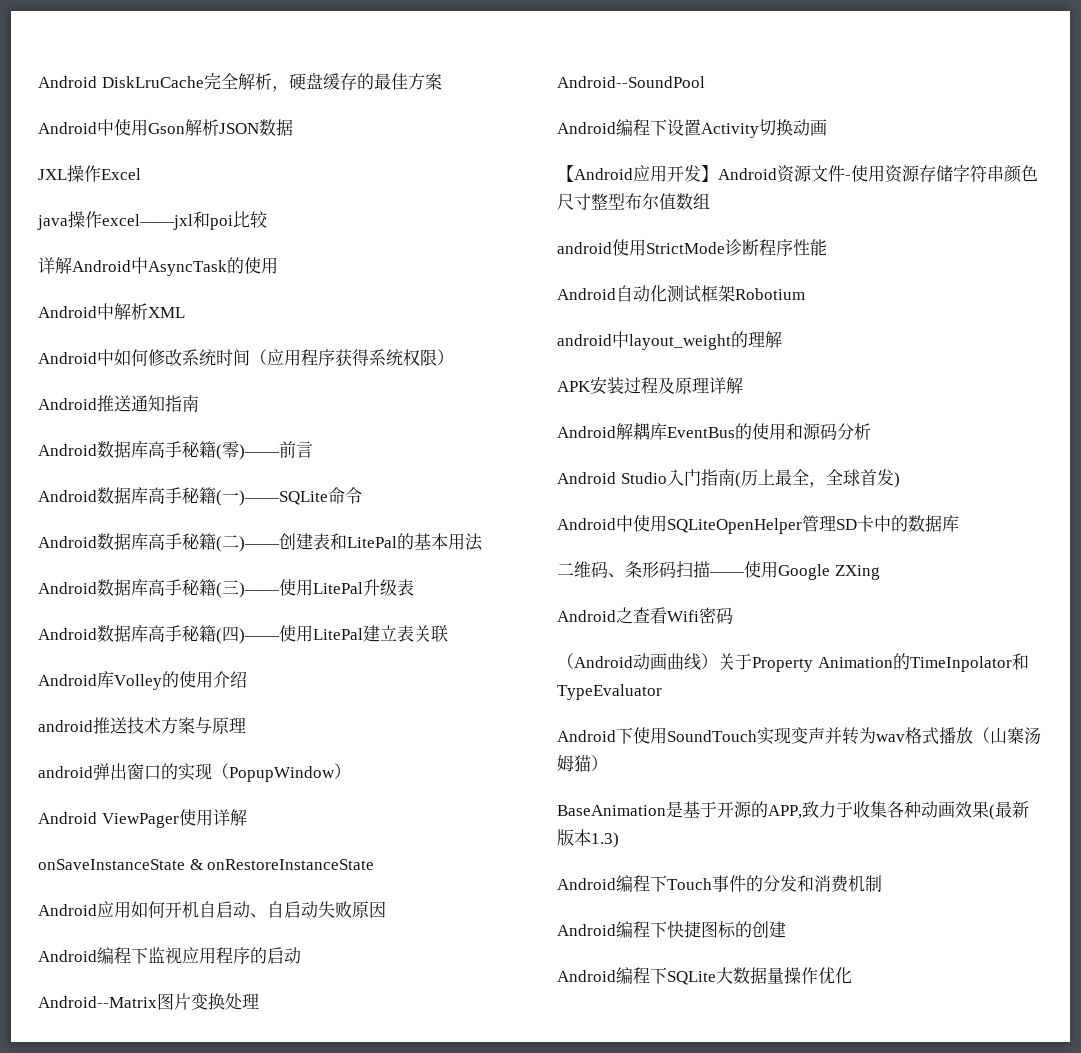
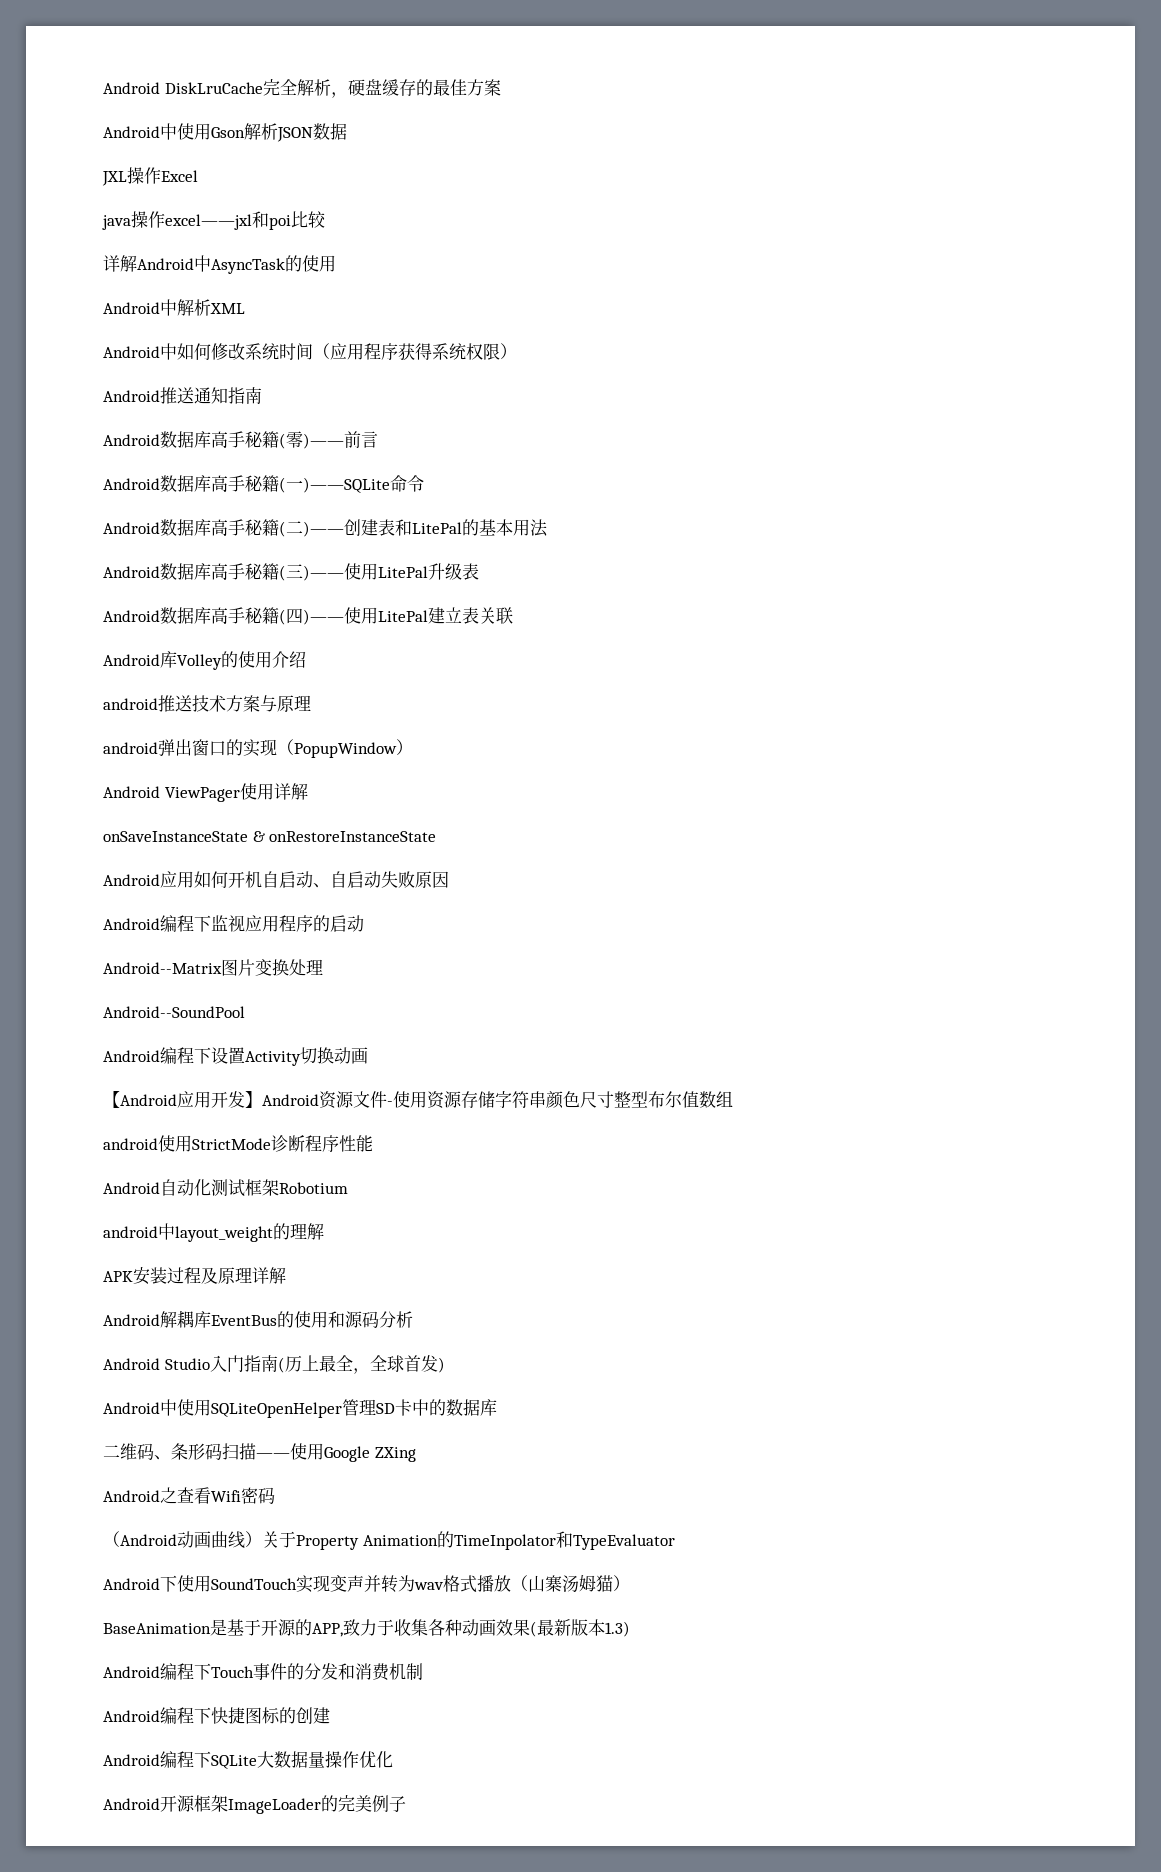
(852, 975) none -> [103,1795,406,1814] // Android开源框架ImageLoader的完美例子

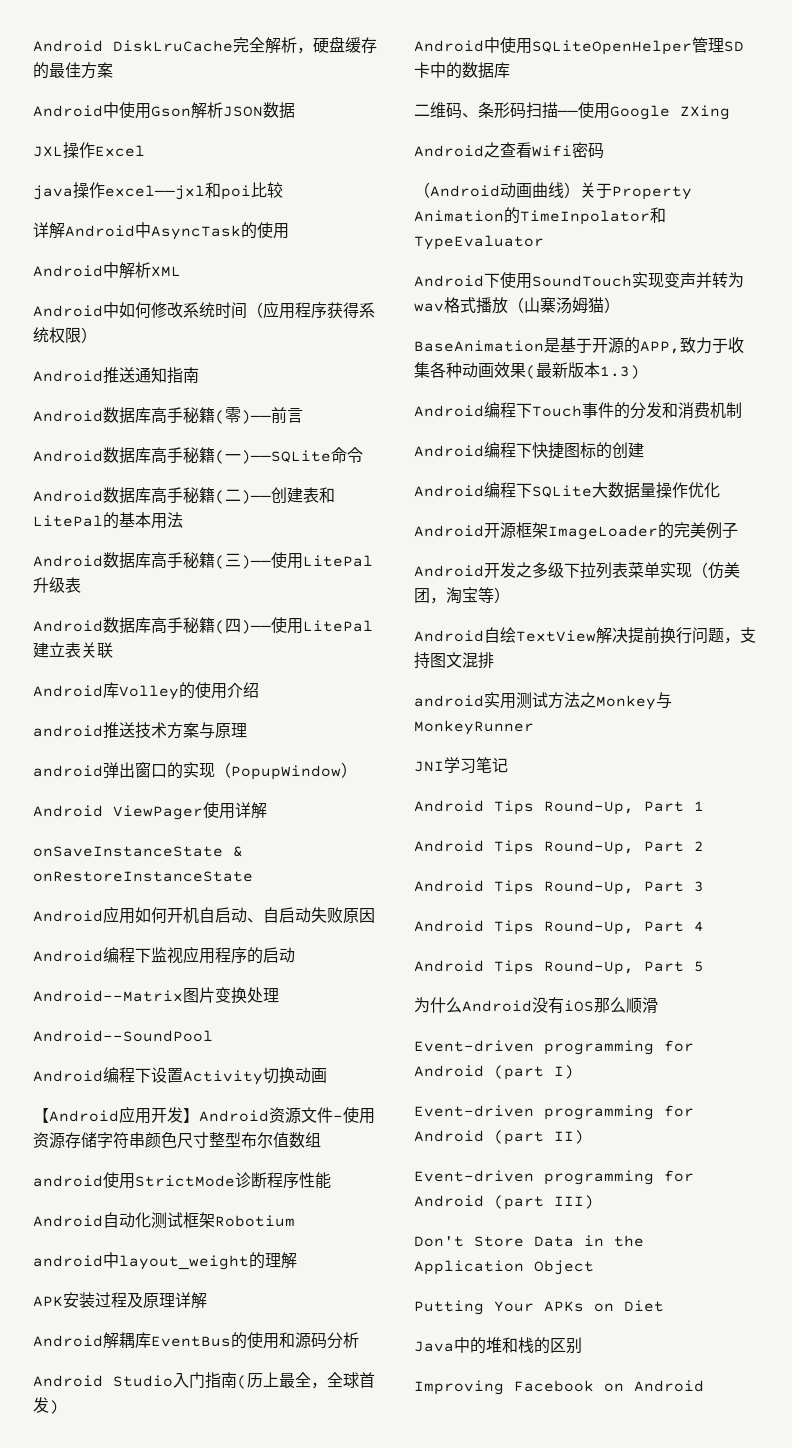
(406, 1804) none -> [414,562,740,579] [414,587,510,604] [414,627,756,644] [414,652,494,669] [414,692,672,710] [414,720,534,735] [414,757,508,774] [414,800,704,815] [414,840,704,855] [414,880,704,895] [414,920,704,935] [414,960,704,975] [414,997,658,1014] [414,1040,694,1055] [414,1065,574,1080] [414,1105,694,1120] [414,1130,584,1145] [414,1170,694,1185] [414,1195,594,1210] [414,1235,644,1247] [414,1260,594,1275] [414,1300,664,1315] [414,1337,582,1354] [414,1380,704,1395] // Android开发之多级下拉列表菜单实现（仿美团，淘宝等） // Android自绘TextView解决提前换行问题，支持图文混排 // android实用测试方法之Monkey与MonkeyRunner // JNI学习笔记 // Android Tips Round-Up, Part 1 // Android Tips Round-Up, Part 2 // Android Tips Round-Up, Part 3 // Android Tips Round-Up, Part 4 // Android Tips Round-Up, Part 5 // 为什么Android没有iOS那么顺滑 // Event-driven programming for Android (part I) // Event-driven programming for Android (part II) // Event-driven programming for Android (part III) // Don't Store Data in the Application Object // Putting Your APKs on Diet // Java中的堆和栈的区别 // Improving Facebook on Android

